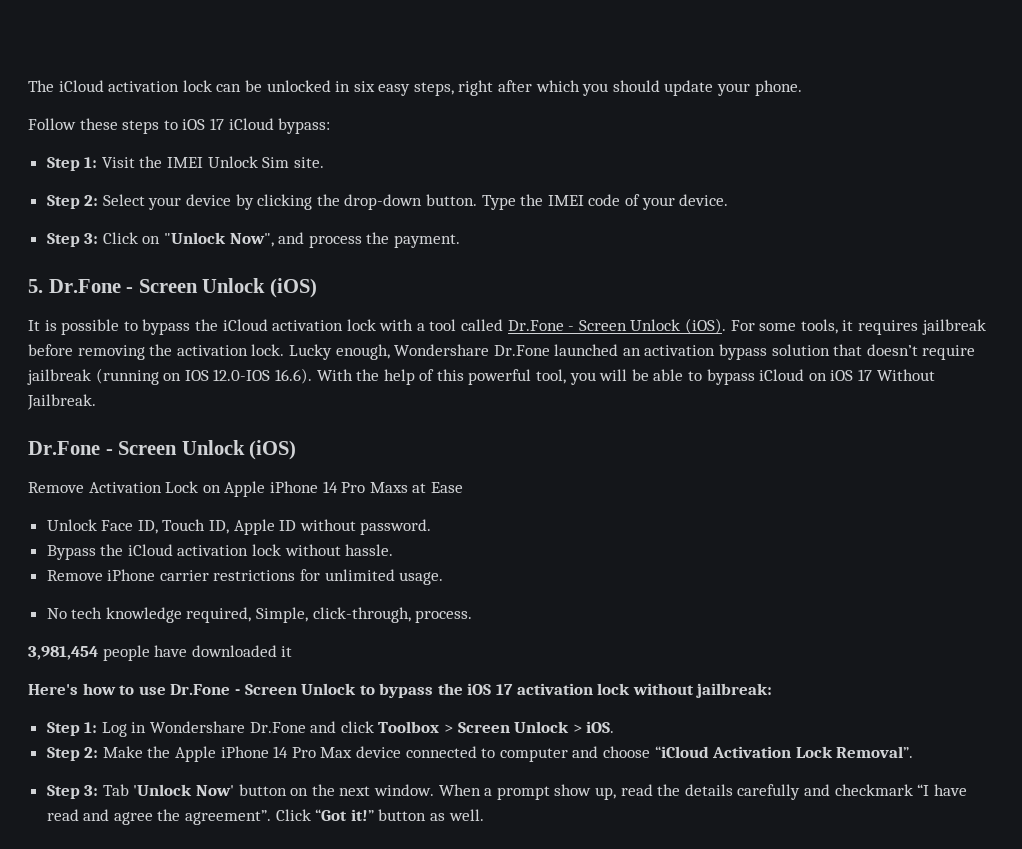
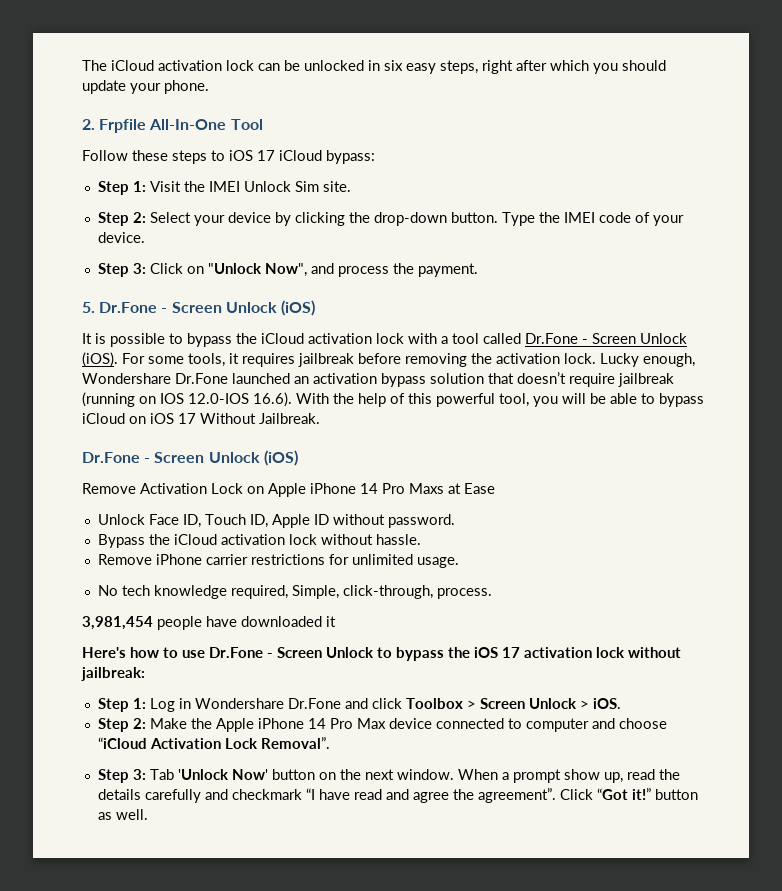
(802, 88) none -> [82,119,263,133] // 2. Frpfile All-In-One Tool

